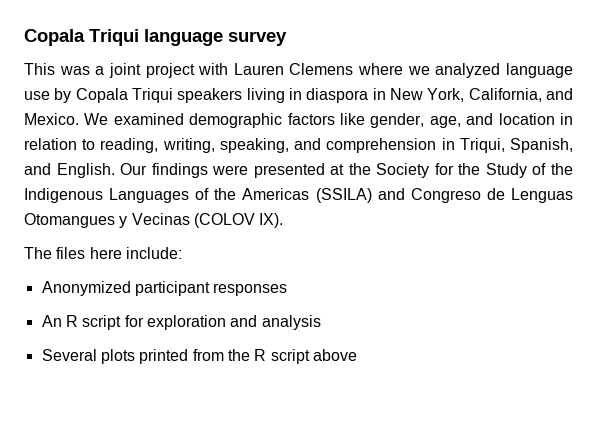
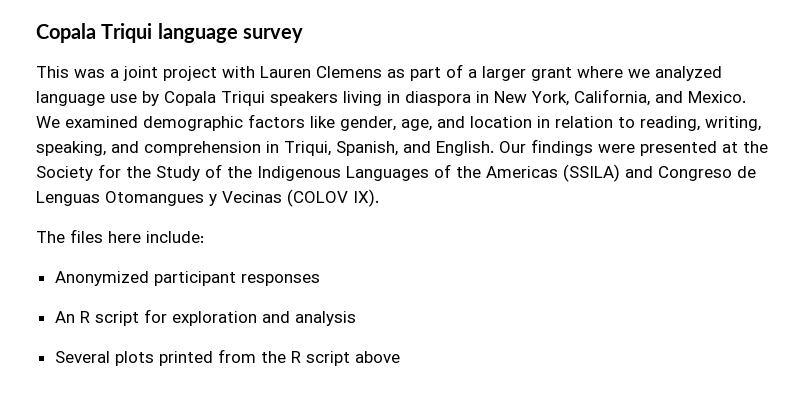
(354, 69) none -> [387,64,572,81] as part of a larger grant

